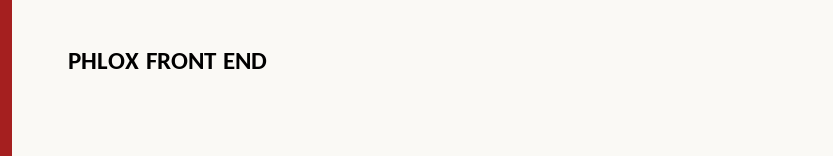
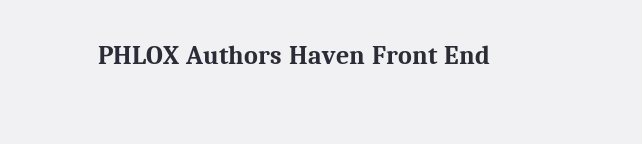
[145,53,267,69] FRONT END -> [184,45,490,64] Authors Haven Front End

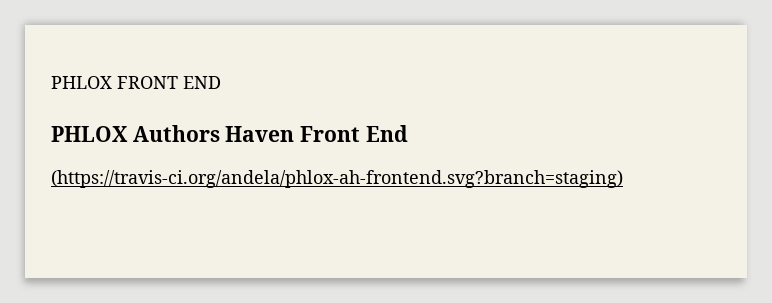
[98,46,179,64] PHLOX -> [51,76,221,89] [51,126,128,142] PHLOX FRONT END // PHLOX
(490, 54) none -> [51,170,623,188] // (https://travis-ci.org/andela/phlox-ah-frontend.svg?branch=staging)

